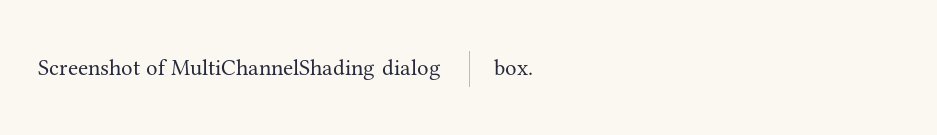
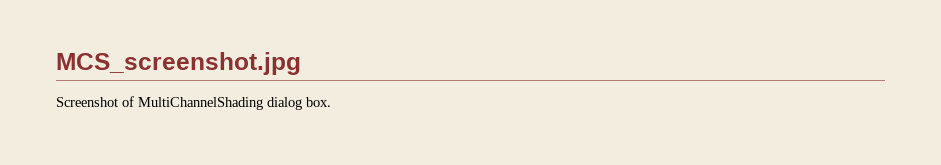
(38, 67) none -> [56,52,301,75] MCS_screenshot.jpg //

